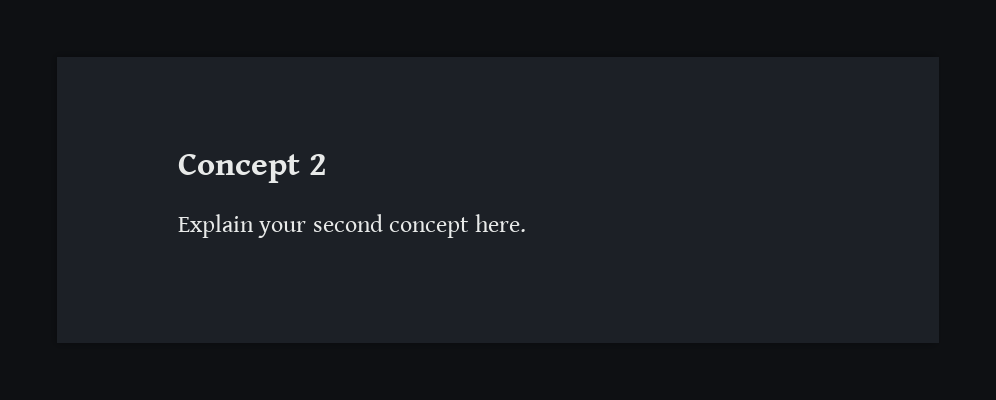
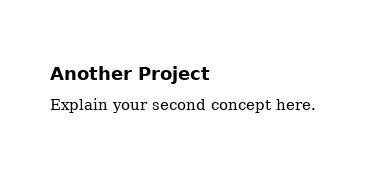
[178,153,328,183] Concept 2 -> [50,66,210,84] Another Project

